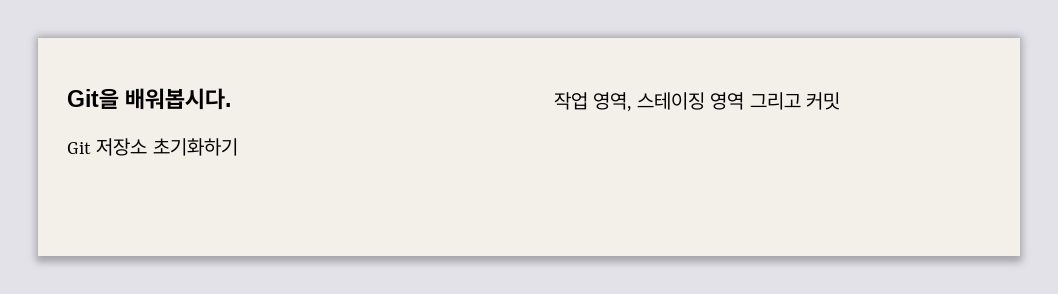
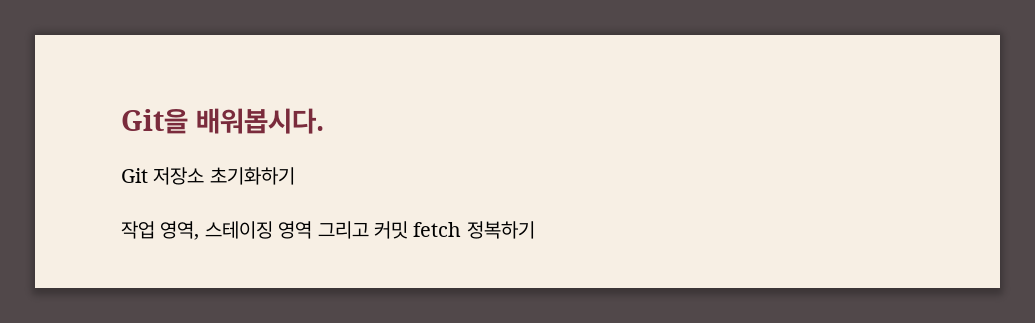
(840, 101) none -> [413,221,535,239] fetch 정복하기

